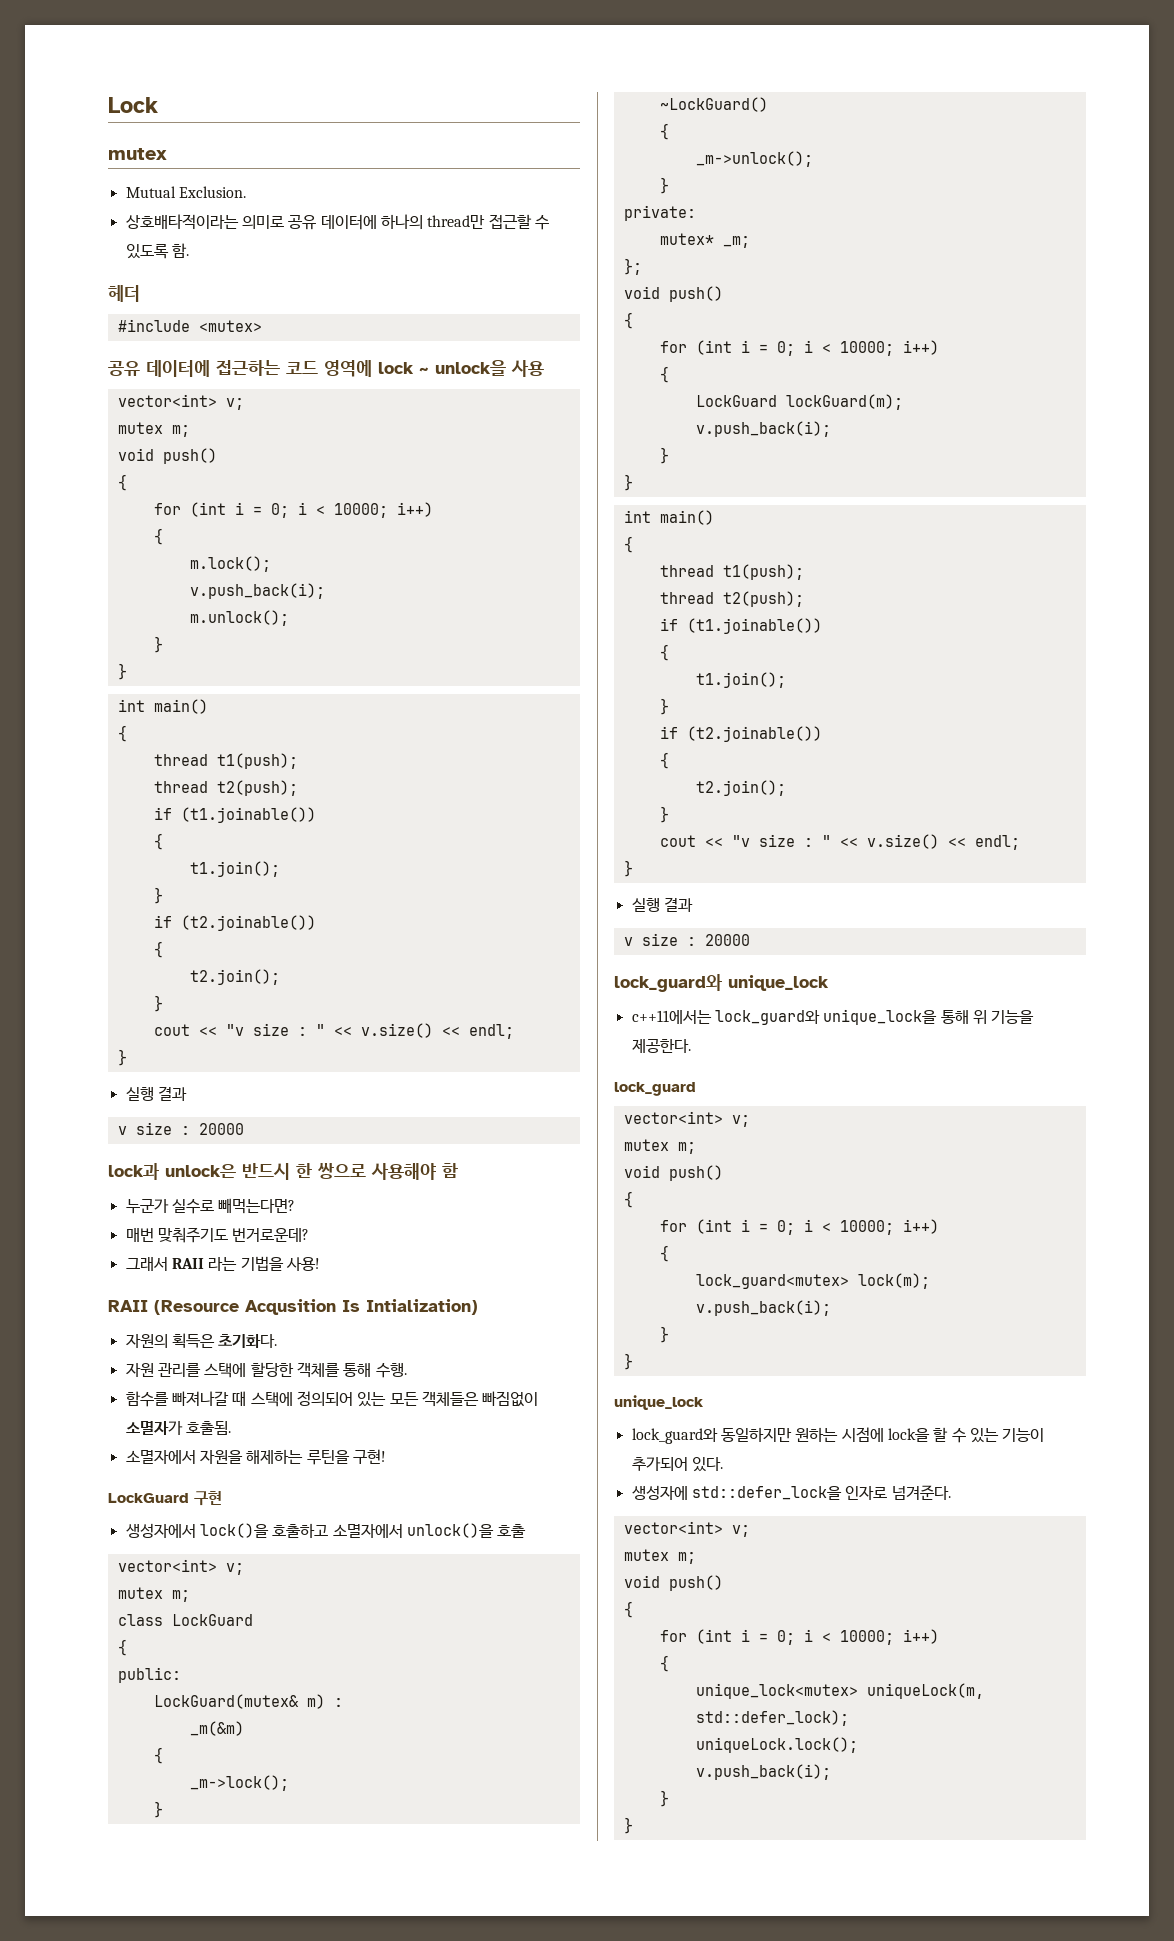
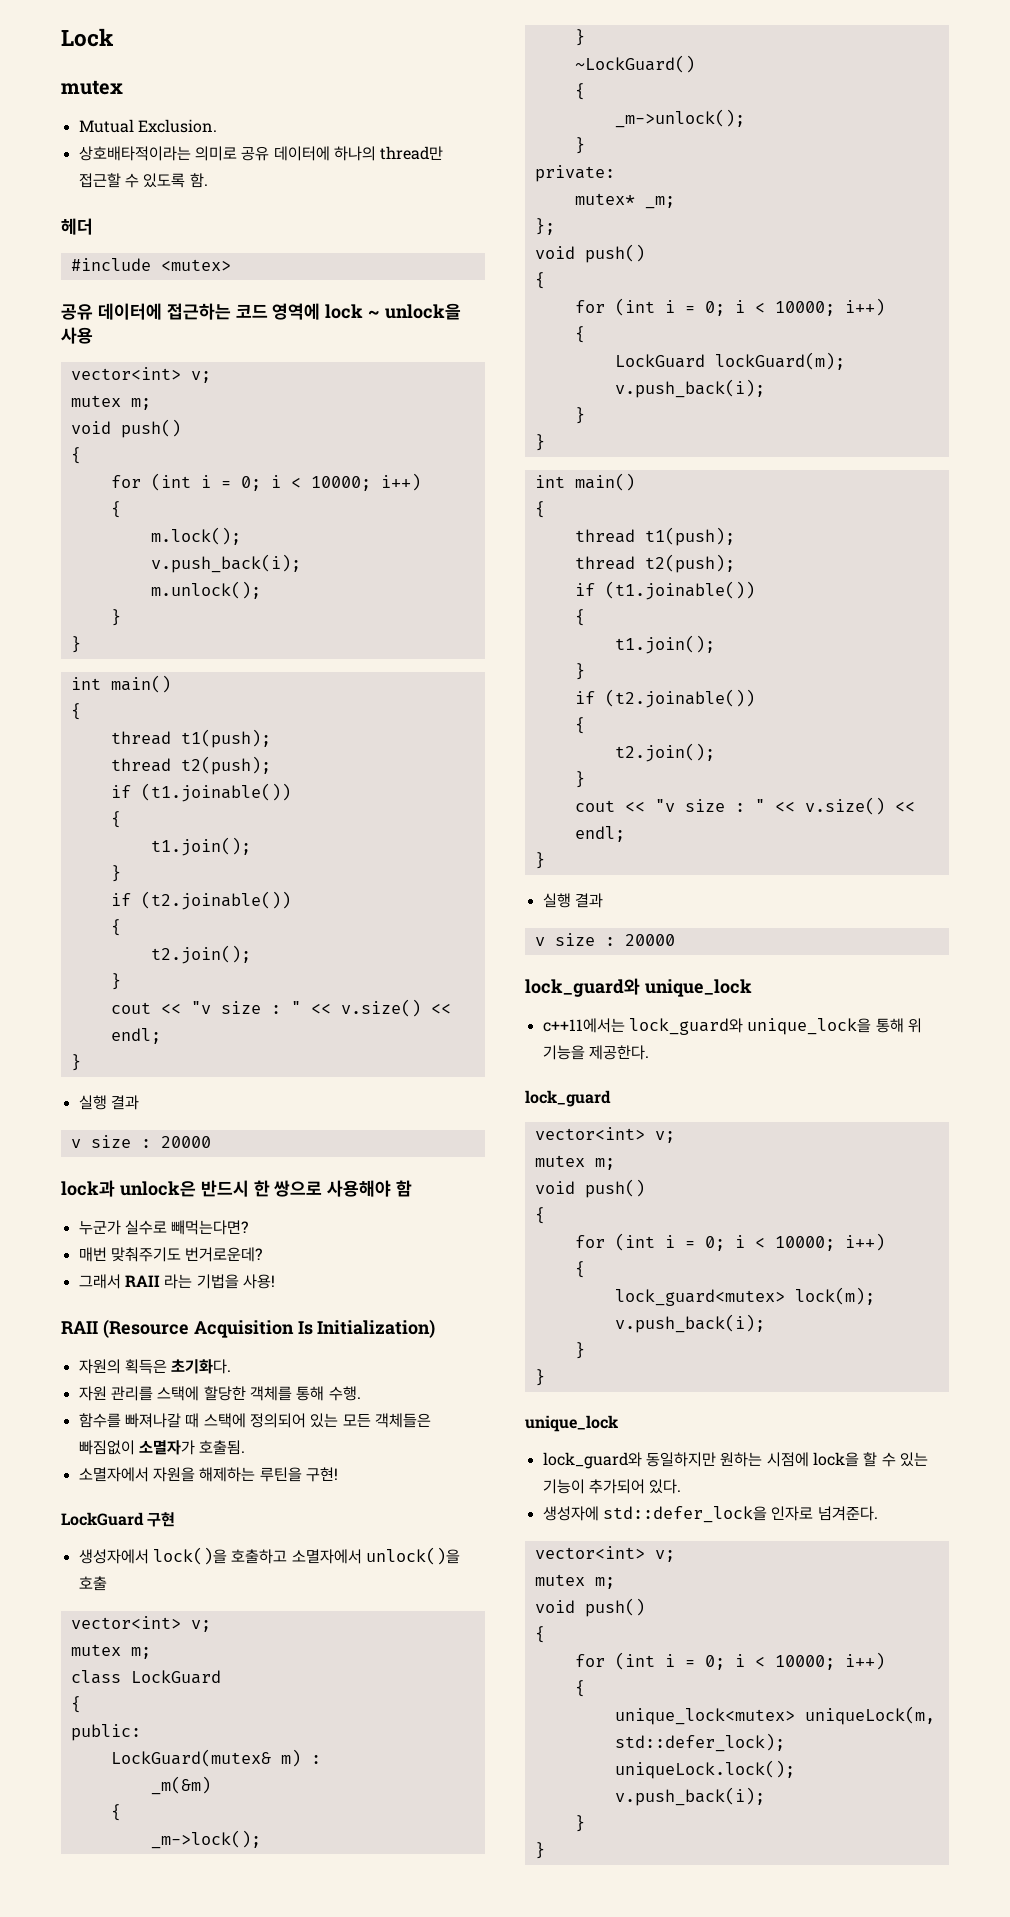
[245,1299,478,1315] Acqusition Is Intialization) -> [193,1319,436,1338] Acquisition Is Initialization)

